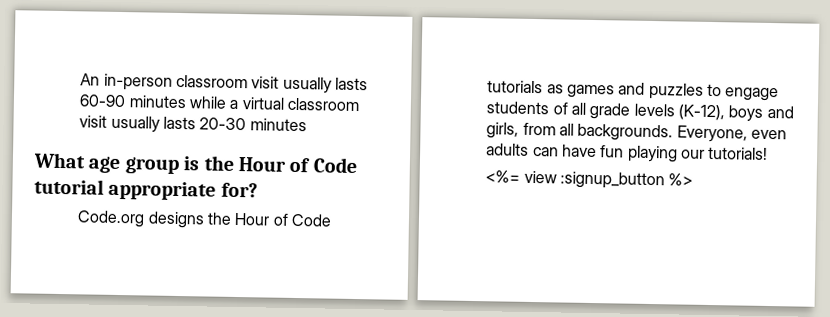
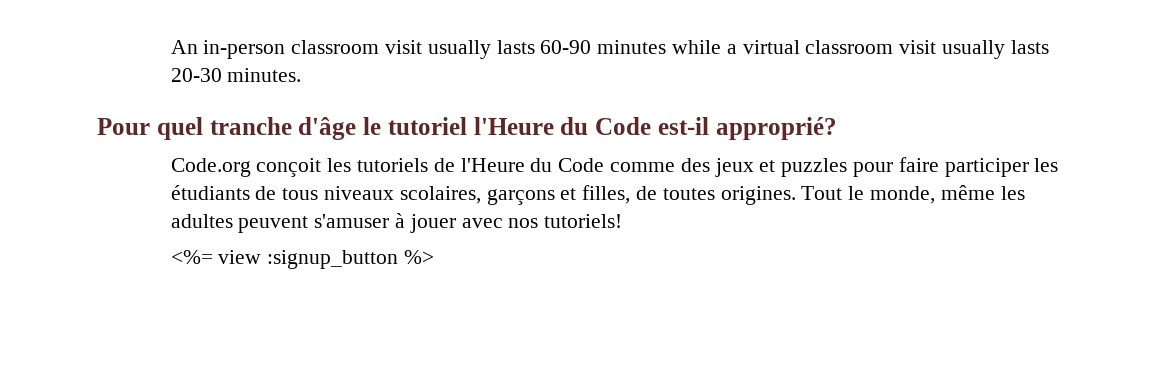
[249,118,307,132] [33,152,357,175] [34,178,258,201] [77,210,333,229] [487,80,780,102] [486,101,794,122] [486,122,788,143] [486,143,769,163] minutes // What age group is the Hour of Code tutorial appropriate for? // Code.org designs the Hour of Code tutorials as games and puzzles to engage students of all grade levels (K-12), boys and girls, from all backgrounds. Everyone, even adults can have fun playing our tutorials! -> [227,68,302,82] [97,117,837,140] [170,157,1059,177] [170,185,1025,205] [170,213,623,233] minutes. // Pour quel tranche d'âge le tutoriel l'Heure du Code est-il approprié? // Code.org conçoit les tutoriels de l'Heure du Code comme des jeux et puzzles pour faire participer les étudiants de tous niveaux scolaires, garçons et filles, de toutes origines. Tout le monde, même les adultes peuvent s'amuser à jouer avec nos tutoriels!

